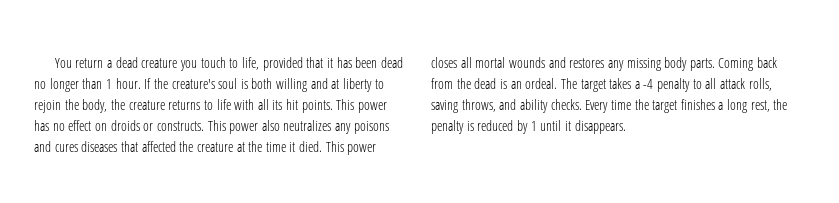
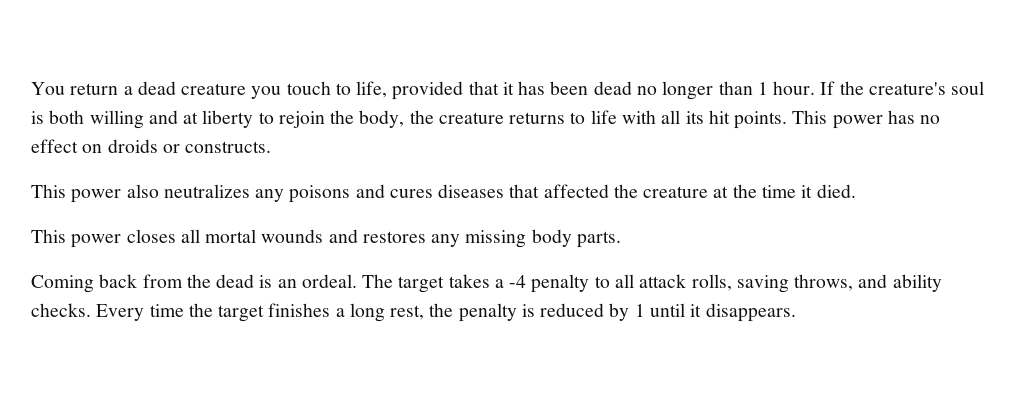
(204, 126) none -> (272, 147) //
(323, 146) none -> (856, 191) //
(715, 64) none -> (621, 239) //

